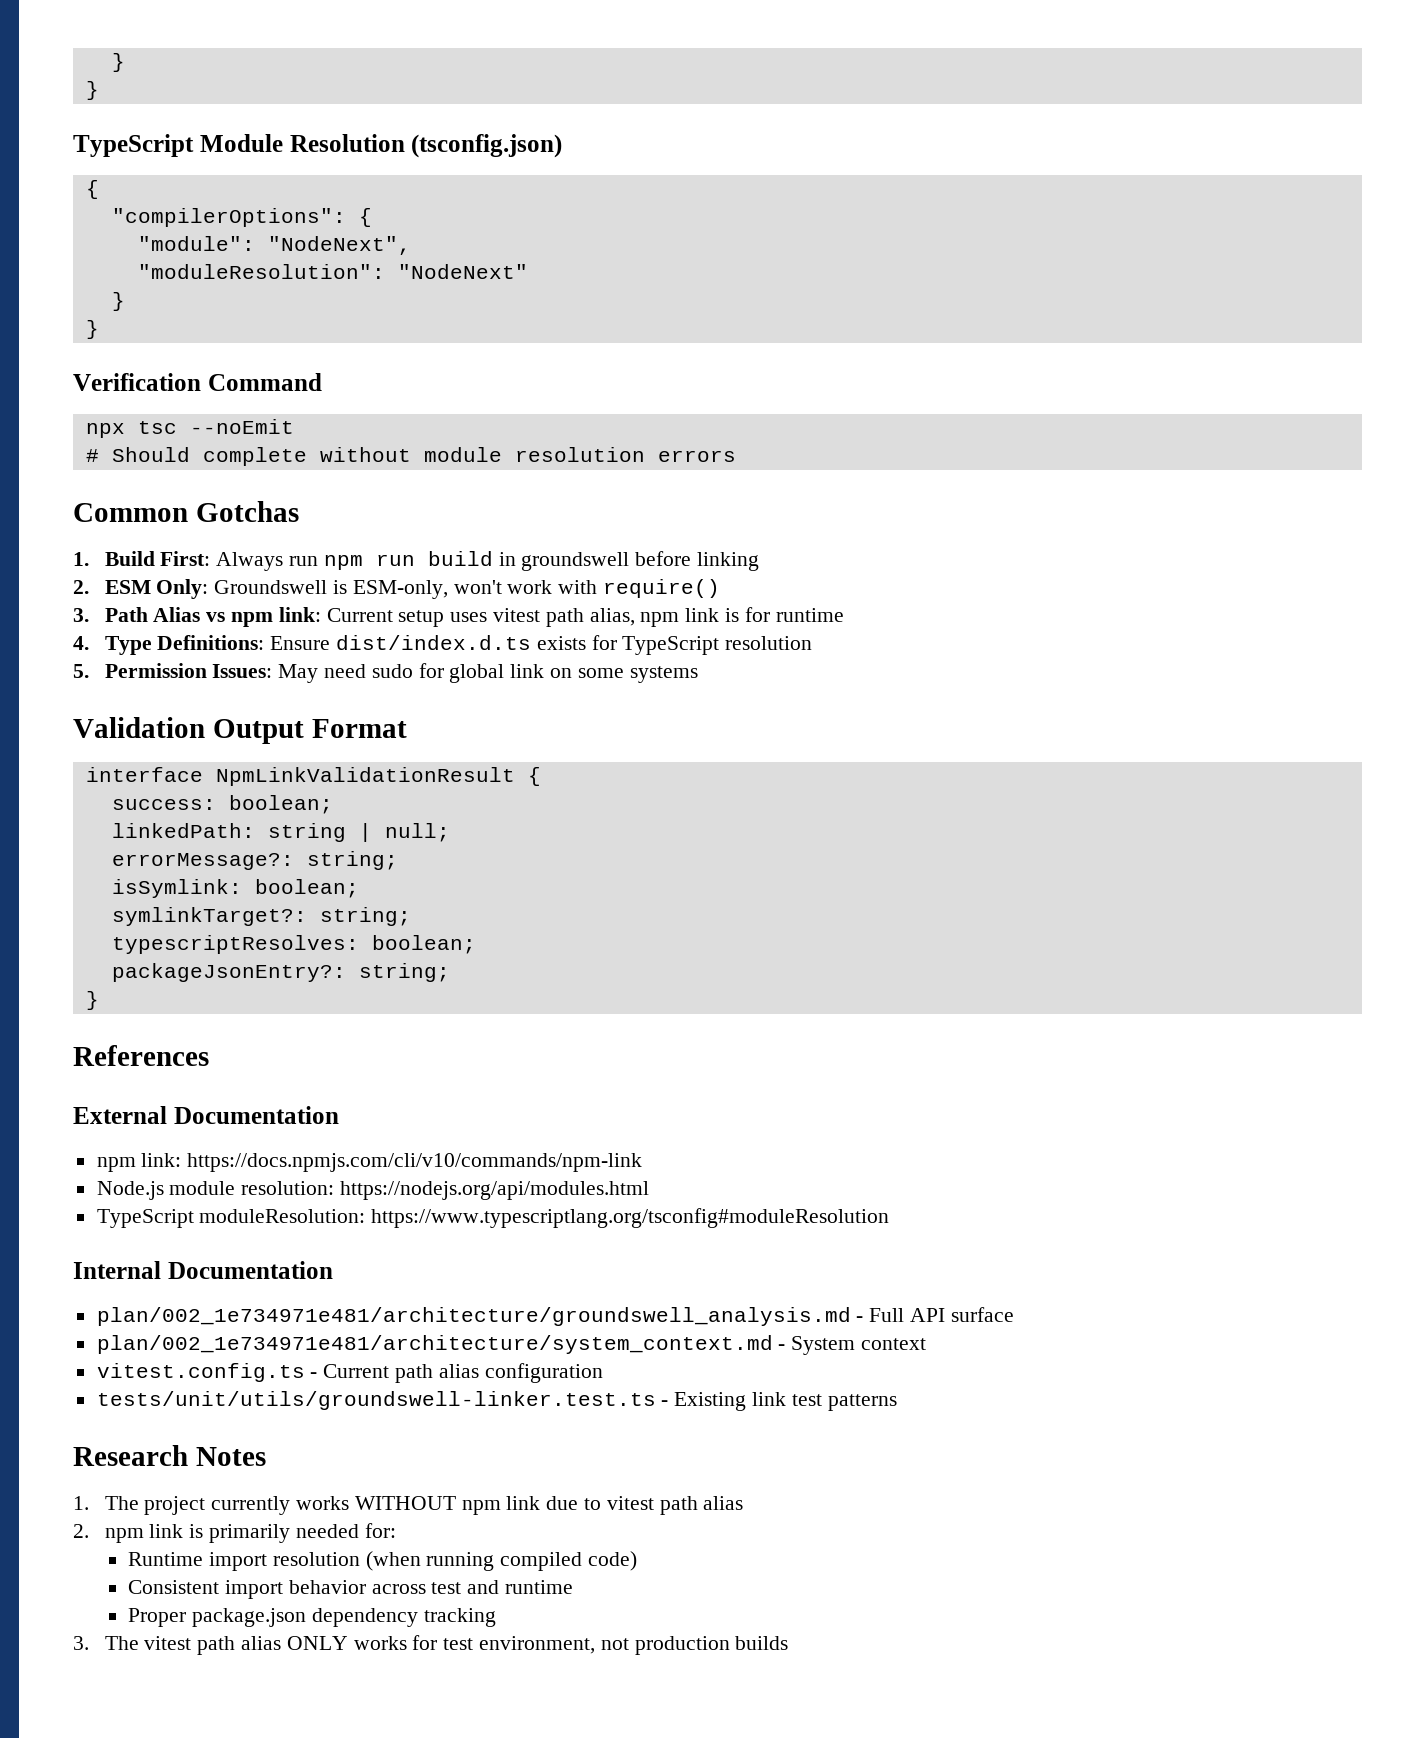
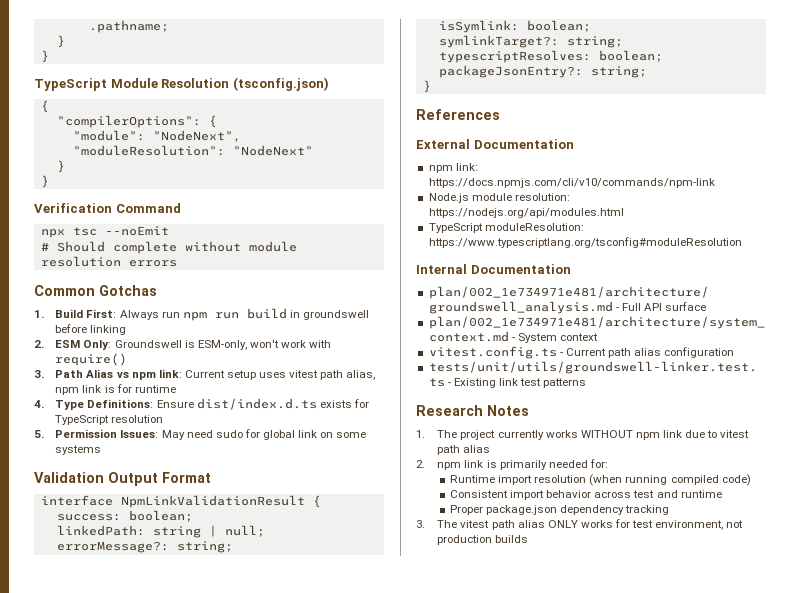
(111, 62) none -> [88,20,169,33] .pathname; //

